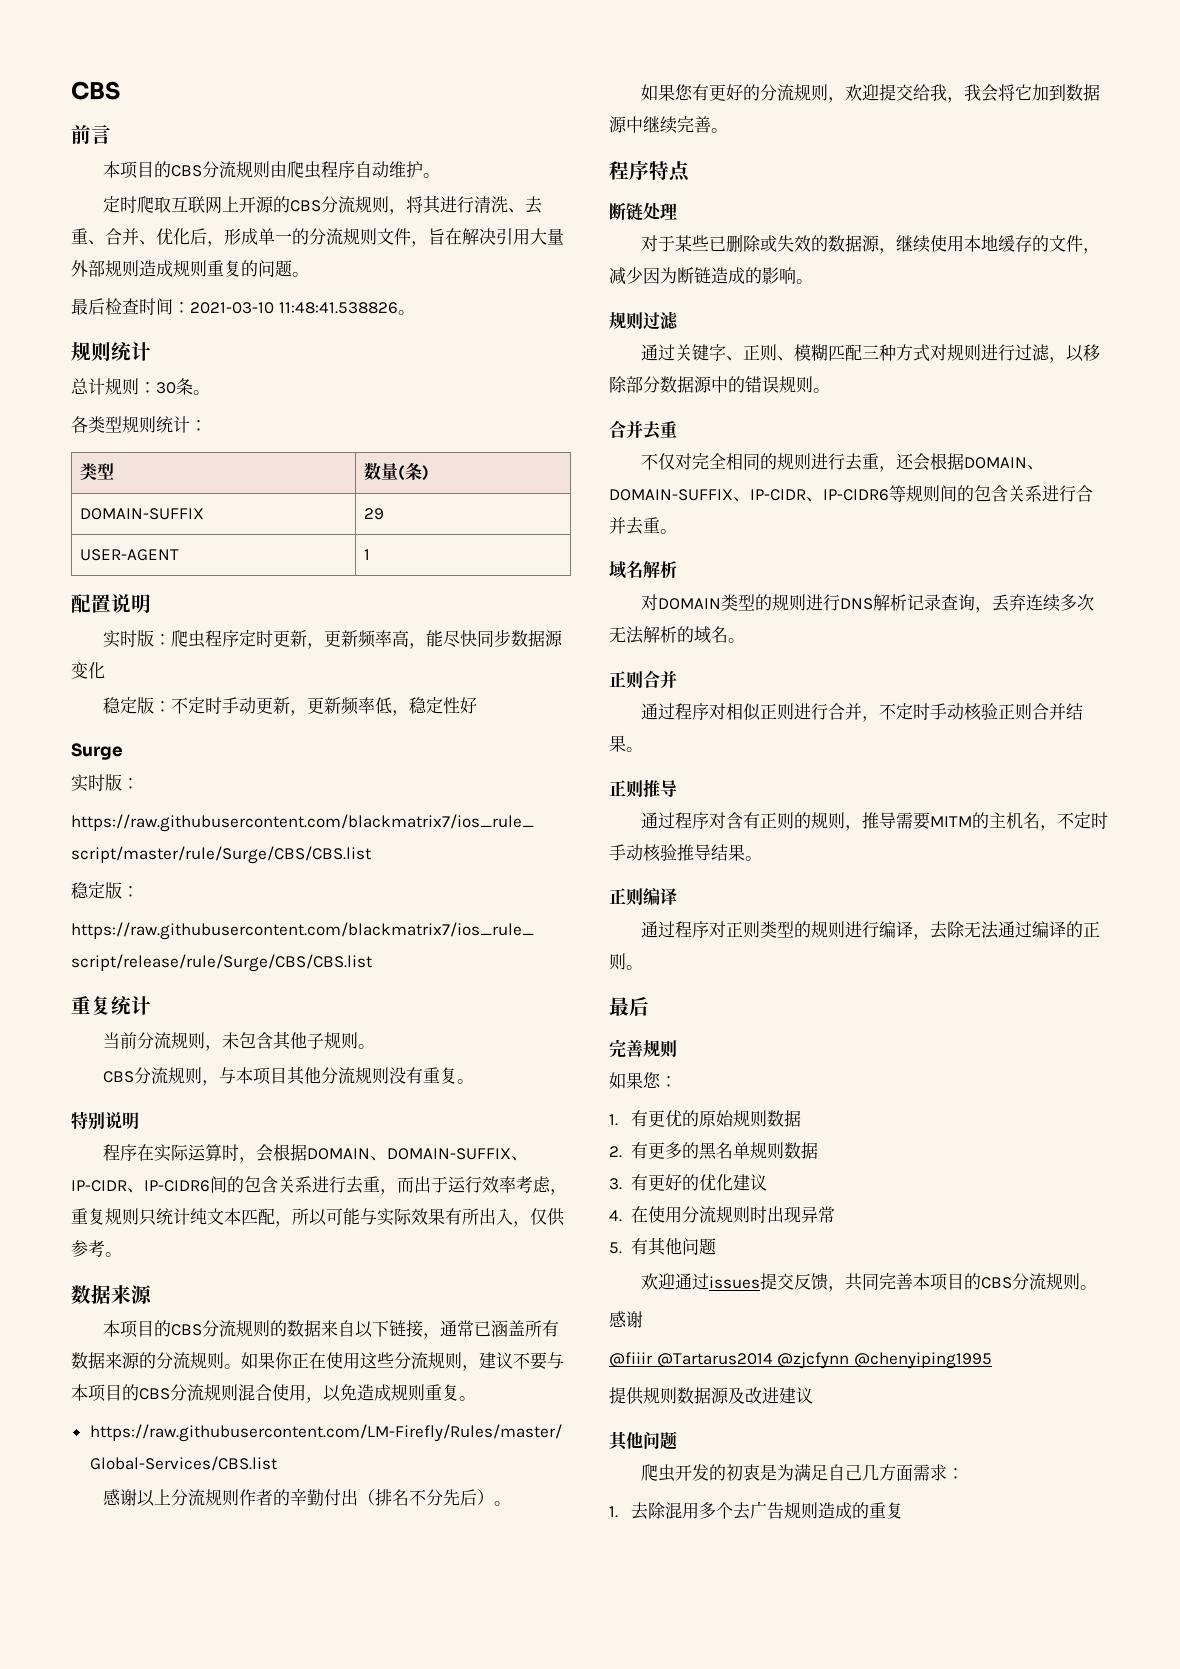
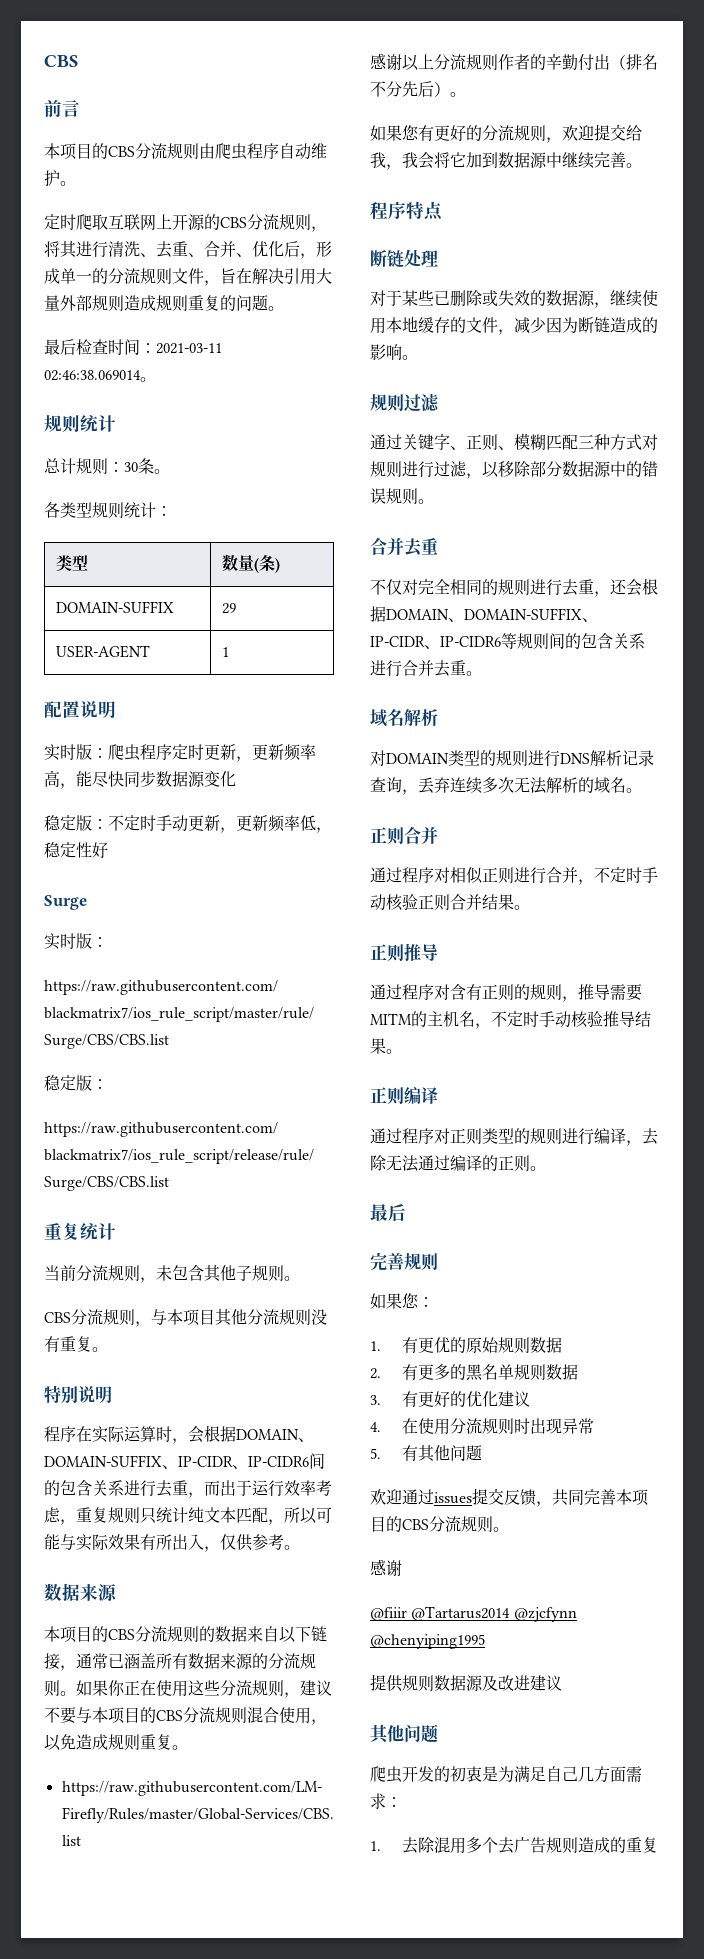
[190,302,398,314] 2021-03-10 11:48:41.538826 -> [156,343,222,354] [44,370,141,381] 2021-03-11 02:46:38.069014

